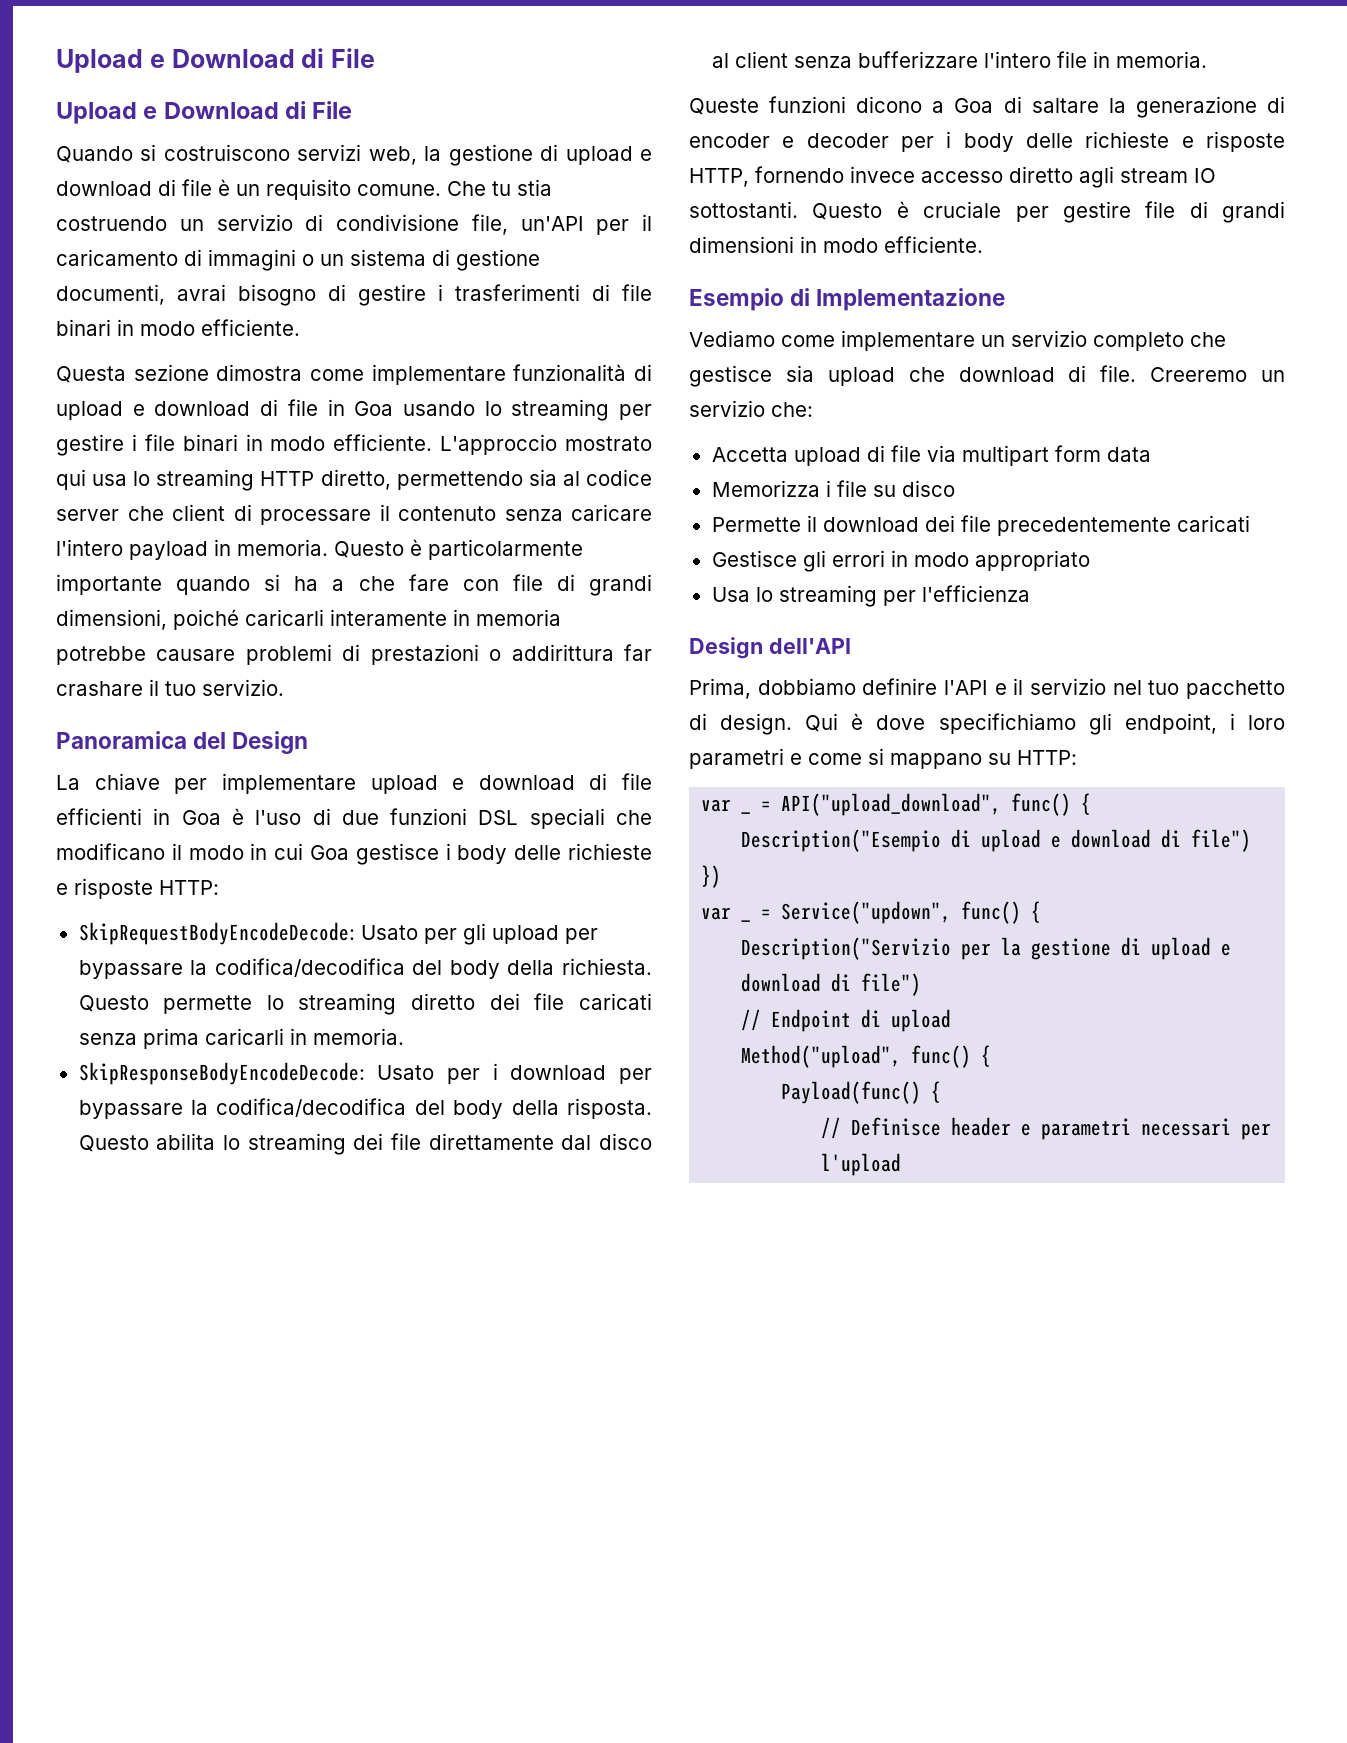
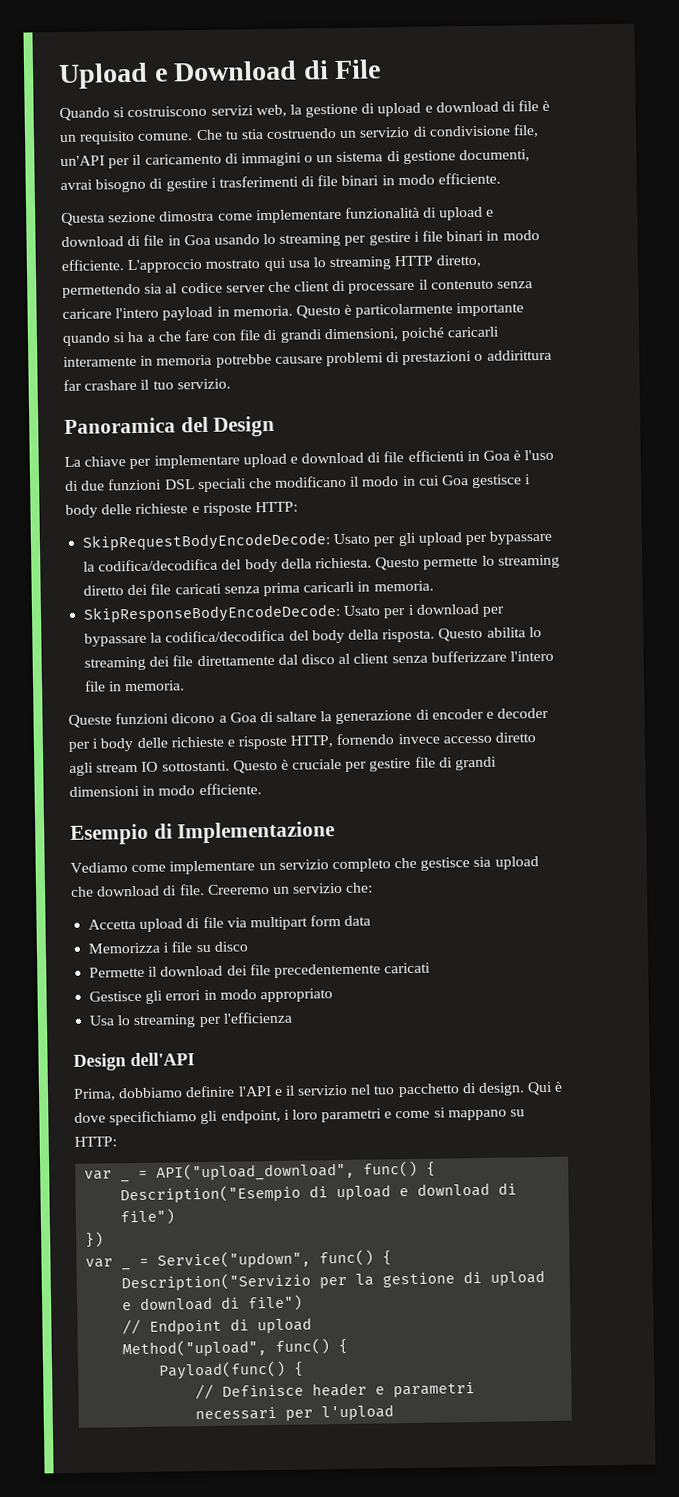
[56,48,375,73] [56,101,353,124] Upload e Download di File // Upload e Download di File -> [58,59,382,90] Upload e Download di File

